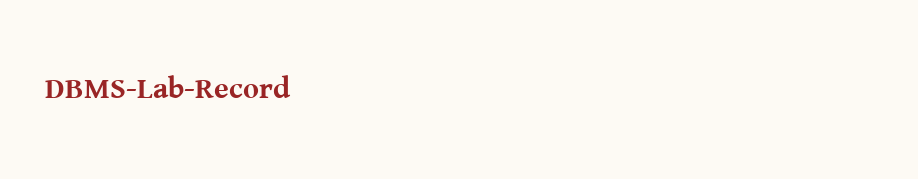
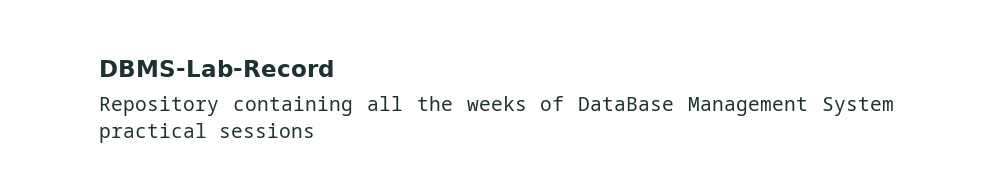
(291, 86) none -> [99,96,894,116] [99,123,315,143] // Repository containing all the weeks of DataBase Management System practical sessions

